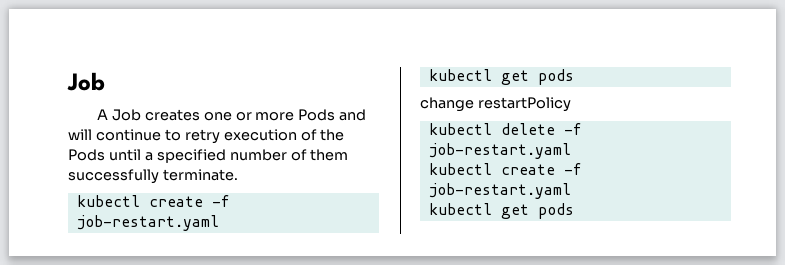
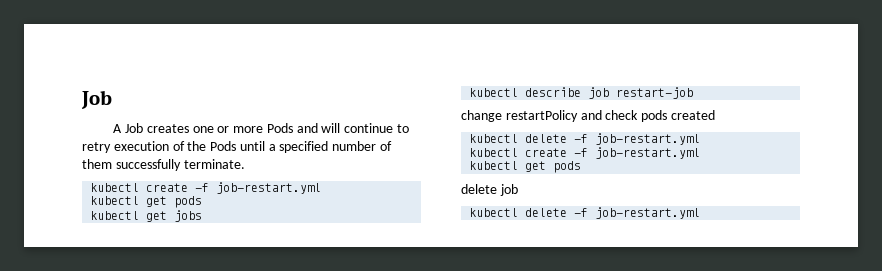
[76,215,219,231] [428,69,574,85] [420,97,571,112] [428,123,582,135] [428,143,571,159] [428,163,582,175] [428,183,571,199] [428,203,574,219] job-restart.yaml // kubectl get pods // change restartPolicy // kubectl delete -f job-restart.yaml // kubectl create -f job-restart.yaml // kubectl get pods -> [216,182,322,194] [90,196,203,208] [90,210,203,222] [469,87,694,99] [461,110,715,122] [469,133,701,145] [469,147,701,159] [469,161,582,173] [461,184,518,196] [469,207,701,219] job-restart.yml // kubectl get pods // kubectl get jobs // kubectl describe job restart-job // change restartPolicy and check pods created // kubectl delete -f job-restart.yml // kubectl create -f job-restart.yml // kubectl get pods // delete job // kubectl delete -f job-restart.yml

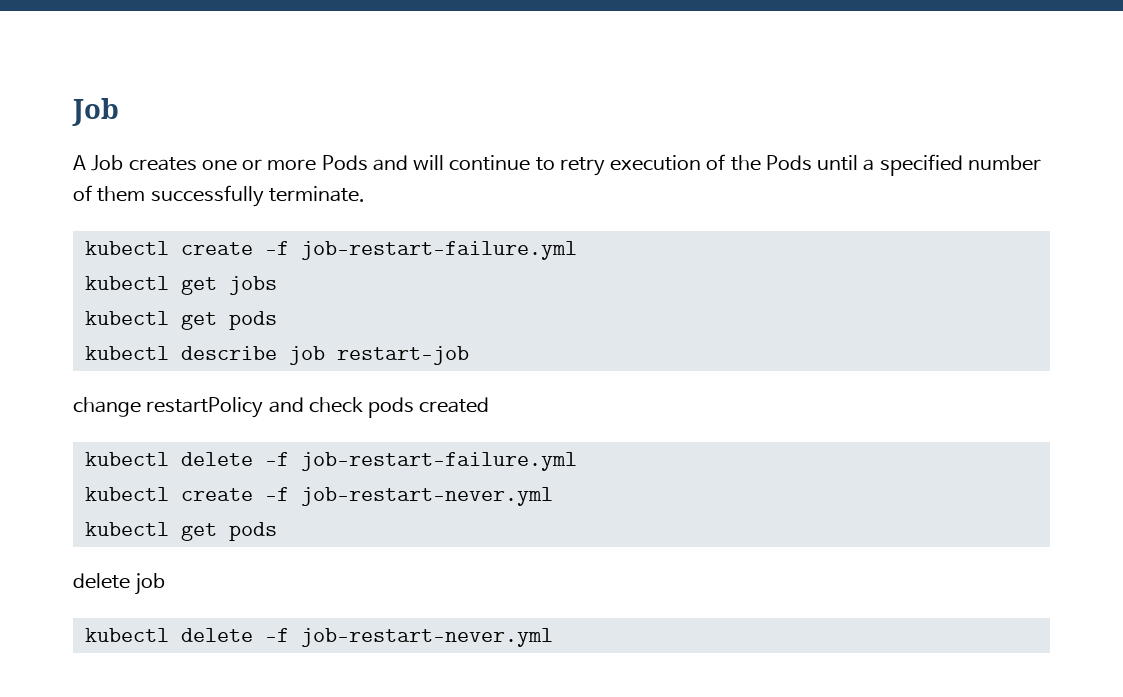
[216,182,322,194] [90,196,203,208] [90,210,203,222] job-restart.yml // kubectl get pods // kubectl get jobs -> [300,241,577,260] [84,276,277,295] [84,311,277,330] job-restart-failure.yml // kubectl get jobs // kubectl get pods
[595,133,701,145] [469,147,701,159] job-restart.yml // kubectl create -f job-restart.yml -> [300,452,577,471] [84,487,553,506] job-restart-failure.yml // kubectl create -f job-restart-never.yml
[595,207,701,219] job-restart.yml -> [300,628,553,647] job-restart-never.yml

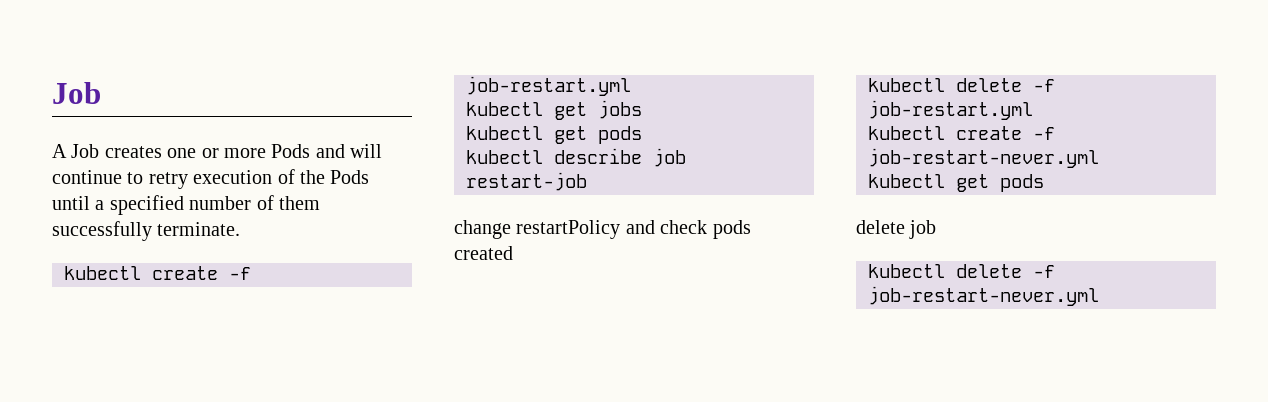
[300,241,577,260] job-restart-failure.yml -> [466,76,631,96] job-restart.yml
[300,452,577,471] job-restart-failure.yml -> [868,100,1033,120] job-restart.yml

